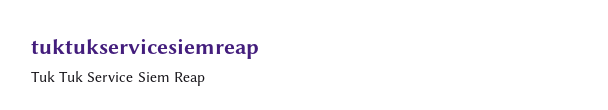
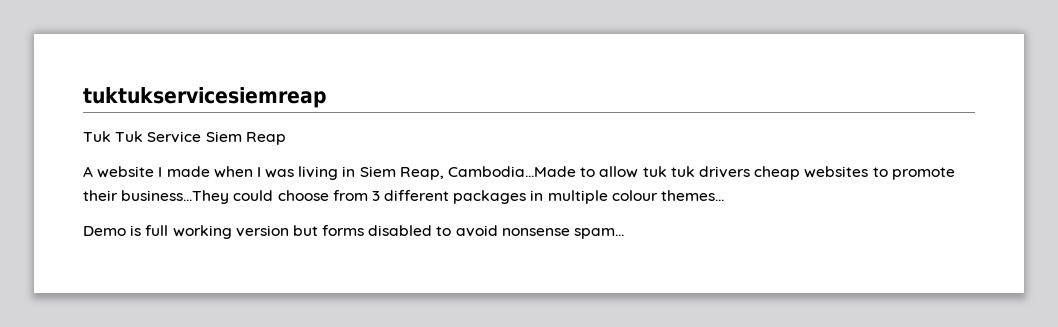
(205, 79) none -> [83,166,955,180] [83,190,725,204] [83,225,625,239] // A website I made when I was living in Siem Reap, Cambodia...Made to allow tuk tuk drivers cheap websites to promote their business...They could choose from 3 different packages in multiple colour themes... // Demo is full working version but forms disabled to avoid nonsense spam...

